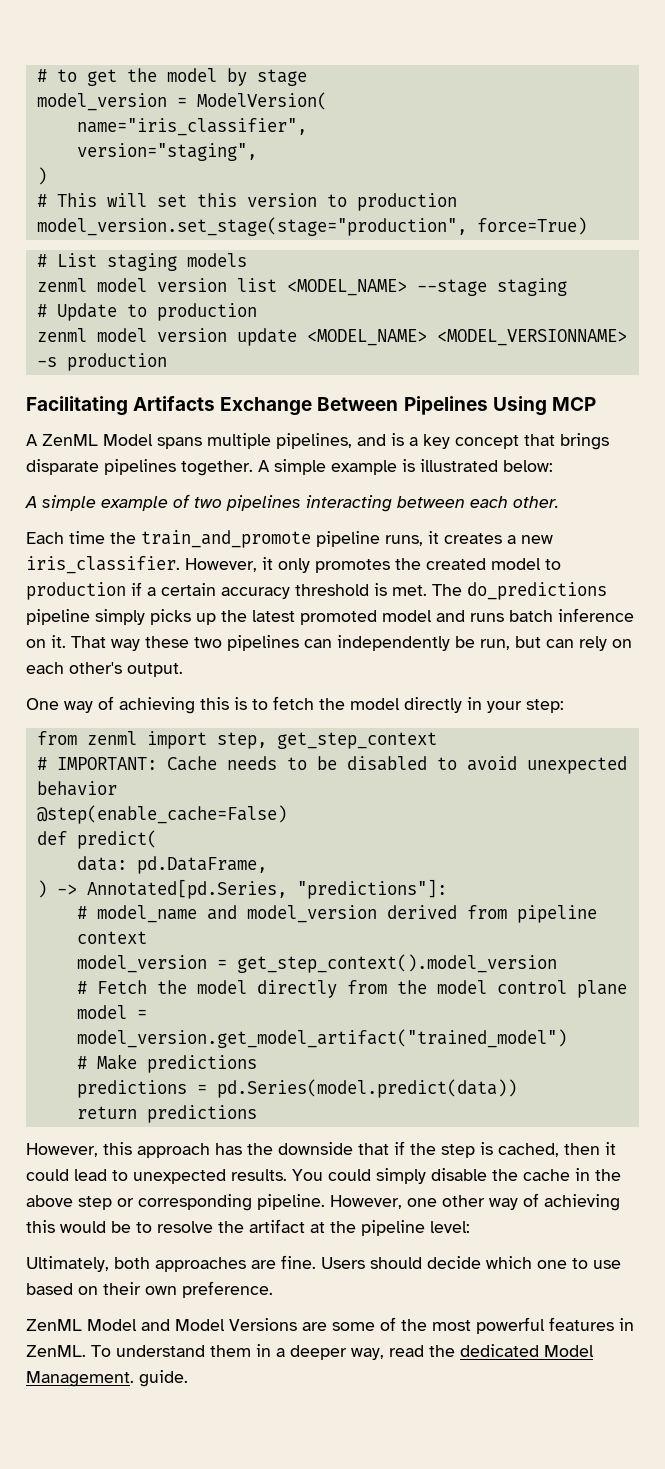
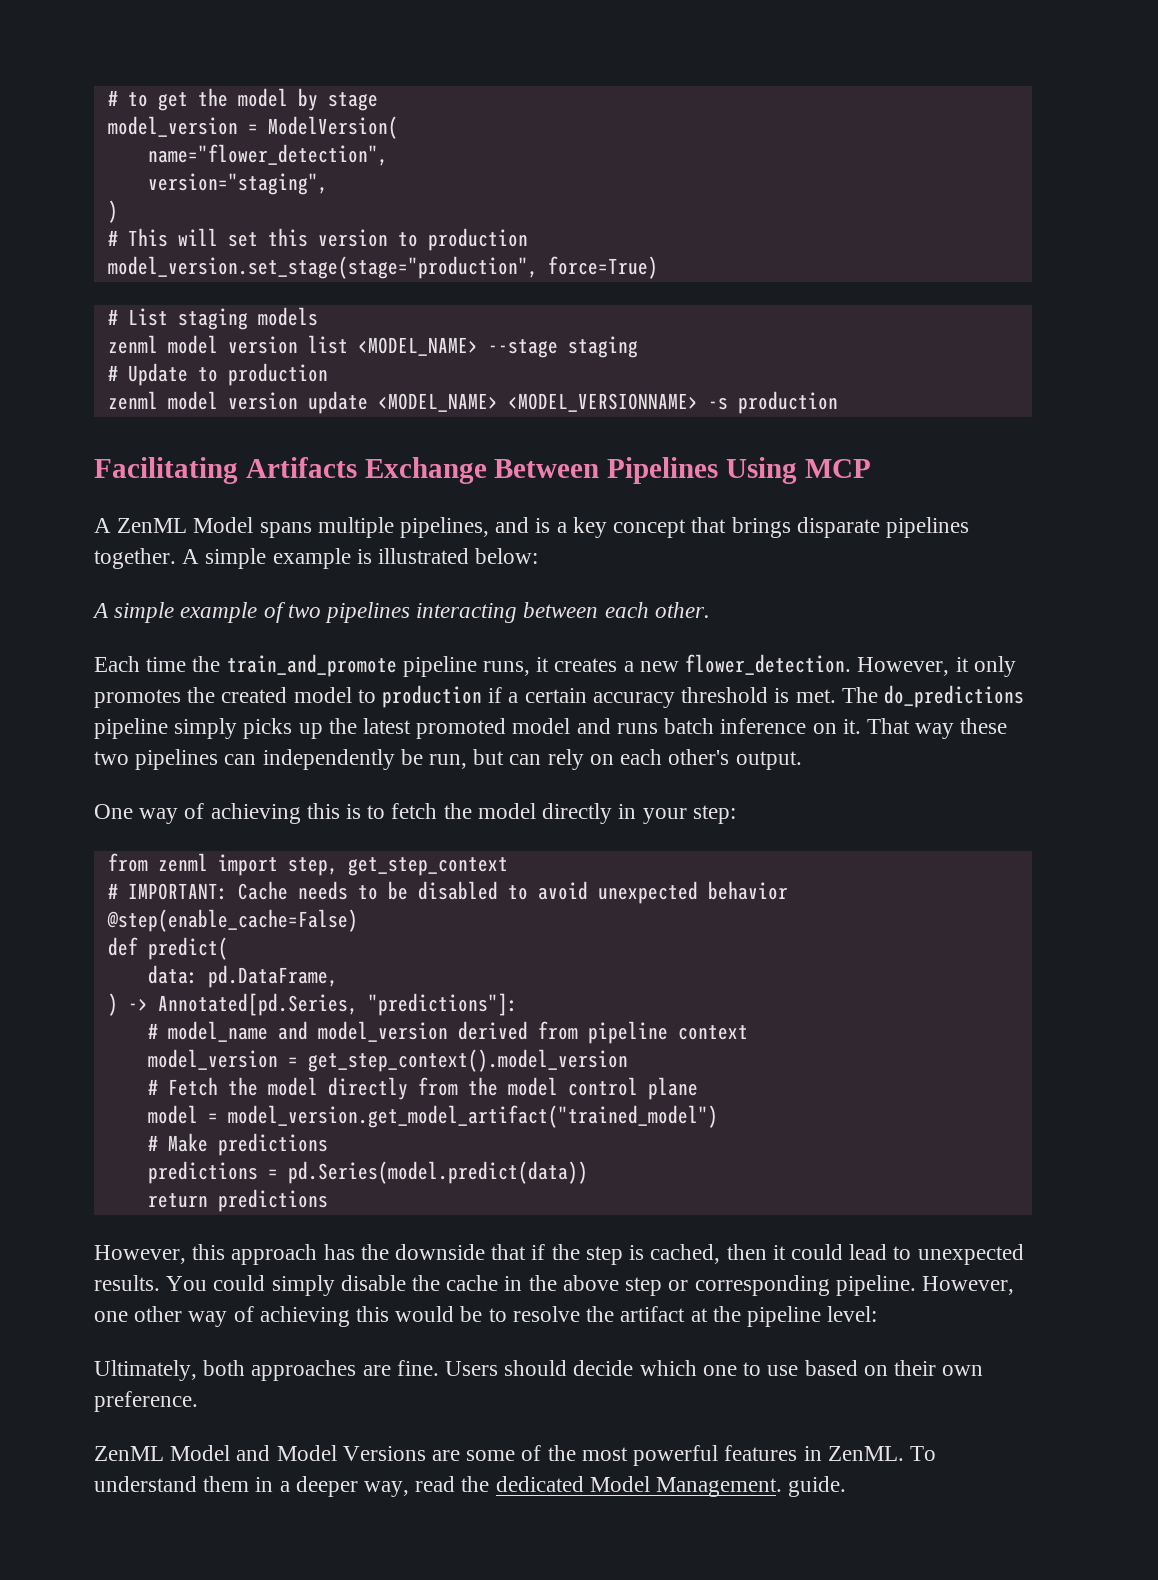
[76,118,307,136] name="iris_classifier", -> [147,144,388,166] name="flower_detection",
[26,556,180,574] iris_classifier. -> [685,654,852,675] flower_detection.

